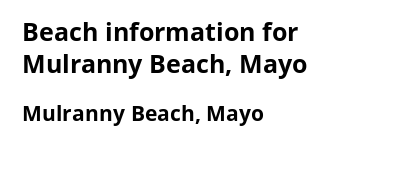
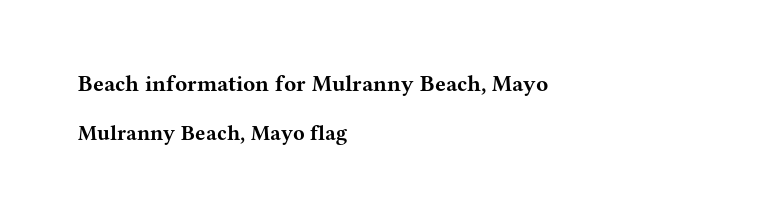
(265, 116) none -> [310,125,348,145] flag

